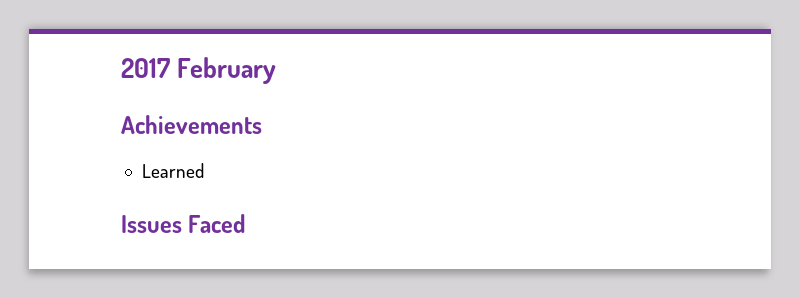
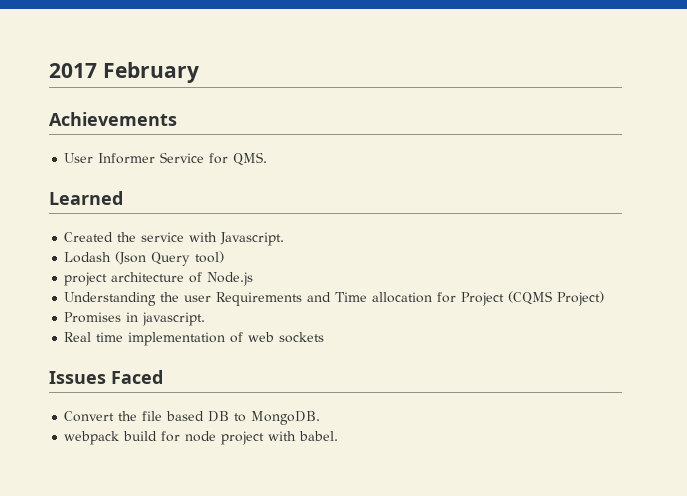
[141,163,204,178] [121,214,246,233] Learned // Issues Faced -> [64,152,268,166] [49,191,123,205] [64,232,285,246] [64,251,225,266] [64,272,254,286] [64,291,605,306] [64,312,206,326] [64,332,325,346] [49,370,163,384] [64,411,321,425] [64,431,339,445] User Informer Service for QMS. // Learned // Created the service with Javascript. // Lodash (Json Query tool) // project architecture of Node.js // Understanding the user Requirements and Time allocation for Project (CQMS Project) // Promises in javascript. // Real time implementation of web sockets // Issues Faced // Convert the file based DB to MongoDB. // webpack build for node project with babel.

